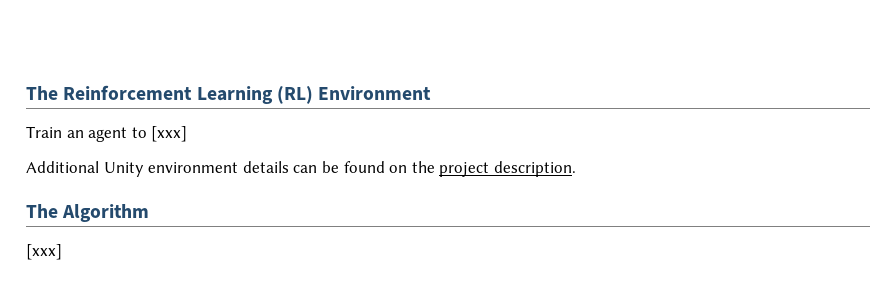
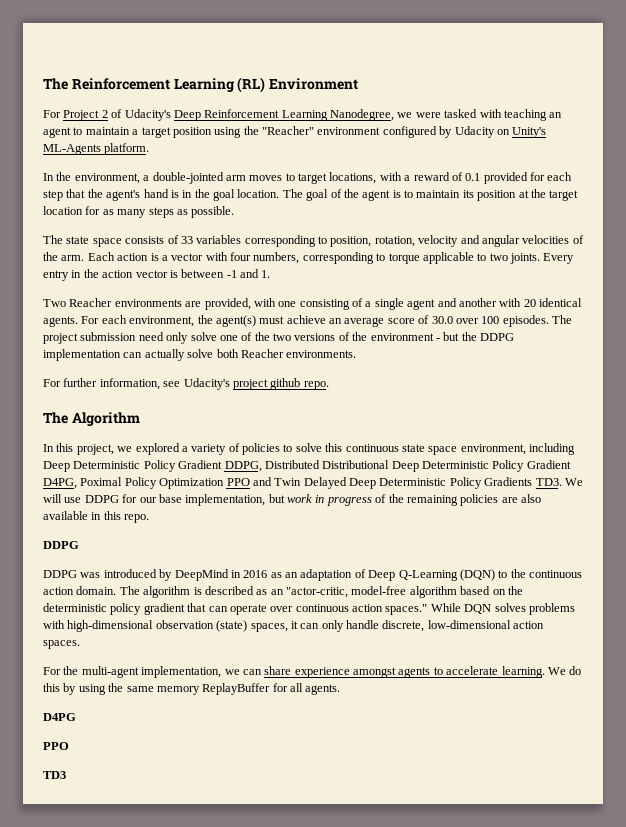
[26,126,188,142] [26,161,576,177] [26,204,150,222] [26,244,62,260] Train an agent to [xxx] // Additional Unity environment details can be found on the project description. // The Algorithm // [xxx] -> [43,109,563,121] [43,126,547,138] [43,143,150,155] [43,172,573,184] [43,189,579,201] [43,206,235,218] [43,235,584,247] [43,252,575,264] [43,269,271,281] [43,298,582,310] [43,315,572,327] [43,332,514,344] [43,349,357,361] [43,378,329,390] [43,412,140,426] [43,443,575,455] [43,460,571,472] [43,477,583,489] [43,494,541,506] [43,511,150,523] [43,541,79,549] [43,569,582,581] [43,586,523,598] [43,603,575,615] [43,620,545,632] [43,640,80,649] [43,666,582,678] [43,683,341,695] [43,713,76,721] [43,742,69,750] [43,771,66,779] For Project 2 of Udacity's Deep Reinforcement Learning Nanodegree, we were tasked with teaching an agent to maintain a target position using the "Reacher" environment configured by Udacity on Unity's ML-Agents platform. // In the environment, a double-jointed arm moves to target locations, with a reward of 0.1 provided for each step that the agent's hand is in the goal location. The goal of the agent is to maintain its position at the target location for as many steps as possible. // The state space consists of 33 variables corresponding to position, rotation, velocity and angular velocities of the arm. Each action is a vector with four numbers, corresponding to torque applicable to two joints. Every entry in the action vector is between -1 and 1. // Two Reacher environments are provided, with one consisting of a single agent and another with 20 identical agents. For each environment, the agent(s) must achieve an average score of 30.0 over 100 episodes. The project submission need only solve one of the two versions of the environment - but the DDPG implementation can actually solve both Reacher environments. // For further information, see Udacity's project github repo. // The Algorithm // In this project, we explored a variety of policies to solve this continuous state space environment, including Deep Deterministic Policy Gradient DDPG, Distributed Distributional Deep Deterministic Policy Gradient D4PG, Poximal Policy Optimization PPO and Twin Delayed Deep Deterministic Policy Gradients TD3. We will use DDPG for our base implementation, but work in progress of the remaining policies are also available in this repo. // DDPG // DDPG was introduced by DeepMind in 2016 as an adaptation of Deep Q-Learning (DQN) to the continuous action domain. The algorithm is described as an "actor-critic, model-free algorithm based on the deterministic policy gradient that can operate over continuous action spaces." While DQN solves problems with high-dimensional observation (state) spaces, it can only handle discrete, low-dimensional action spaces. // For the multi-agent implementation, we can share experience amongst agents to accelerate learning. We do this by using the same memory ReplayBuffer for all agents. // D4PG // PPO // TD3

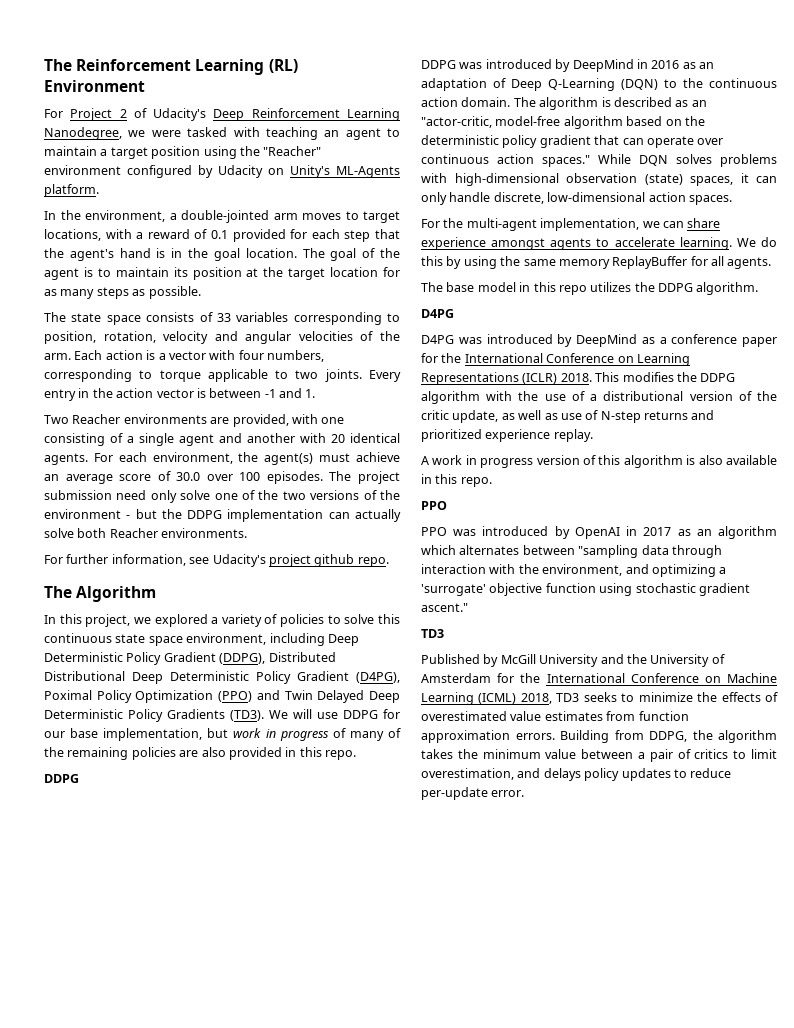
[224,461,262,472] DDPG, -> [219,653,266,664] (DDPG),
[43,478,77,489] D4PG, -> [356,672,400,683] (D4PG),
[226,478,250,486] PPO -> [218,691,253,702] (PPO)
[535,478,562,486] TD3. -> [230,710,264,721] (TD3).
(387, 498) none -> [349,728,401,741] many of
[43,511,88,520] available -> [228,747,282,760] provided
[43,713,76,721] [43,742,69,750] [43,771,66,779] D4PG // PPO // TD3 -> [421,282,759,295] [421,309,454,318] [421,334,777,347] [421,353,690,366] [421,372,736,385] [421,391,777,404] [421,410,715,423] [421,429,593,442] [421,455,777,468] [421,474,492,487] [421,501,447,510] [421,526,777,539] [421,545,722,558] [421,564,727,577] [421,583,750,596] [421,603,468,612] [421,629,444,638] [421,654,725,667] [421,673,777,683] [421,692,779,705] [421,711,689,721] [421,730,777,743] [421,749,777,762] [421,768,732,781] [421,787,525,800] The base model in this repo utilizes the DDPG algorithm. // D4PG // D4PG was introduced by DeepMind as a conference paper for the International Conference on Learning Representations (ICLR) 2018. This modifies the DDPG algorithm with the use of a distributional version of the critic update, as well as use of N-step returns and prioritized experience replay. // A work in progress version of this algorithm is also available in this repo. // PPO // PPO was introduced by OpenAI in 2017 as an algorithm which alternates between "sampling data through interaction with the environment, and optimizing a 'surrogate' objective function using stochastic gradient ascent." // TD3 // Published by McGill University and the University of Amsterdam for the International Conference on Machine Learning (ICML) 2018, TD3 seeks to minimize the effects of overestimated value estimates from function approximation errors. Building from DDPG, the algorithm takes the minimum value between a pair of critics to limit overestimation, and delays policy updates to reduce per-update error.

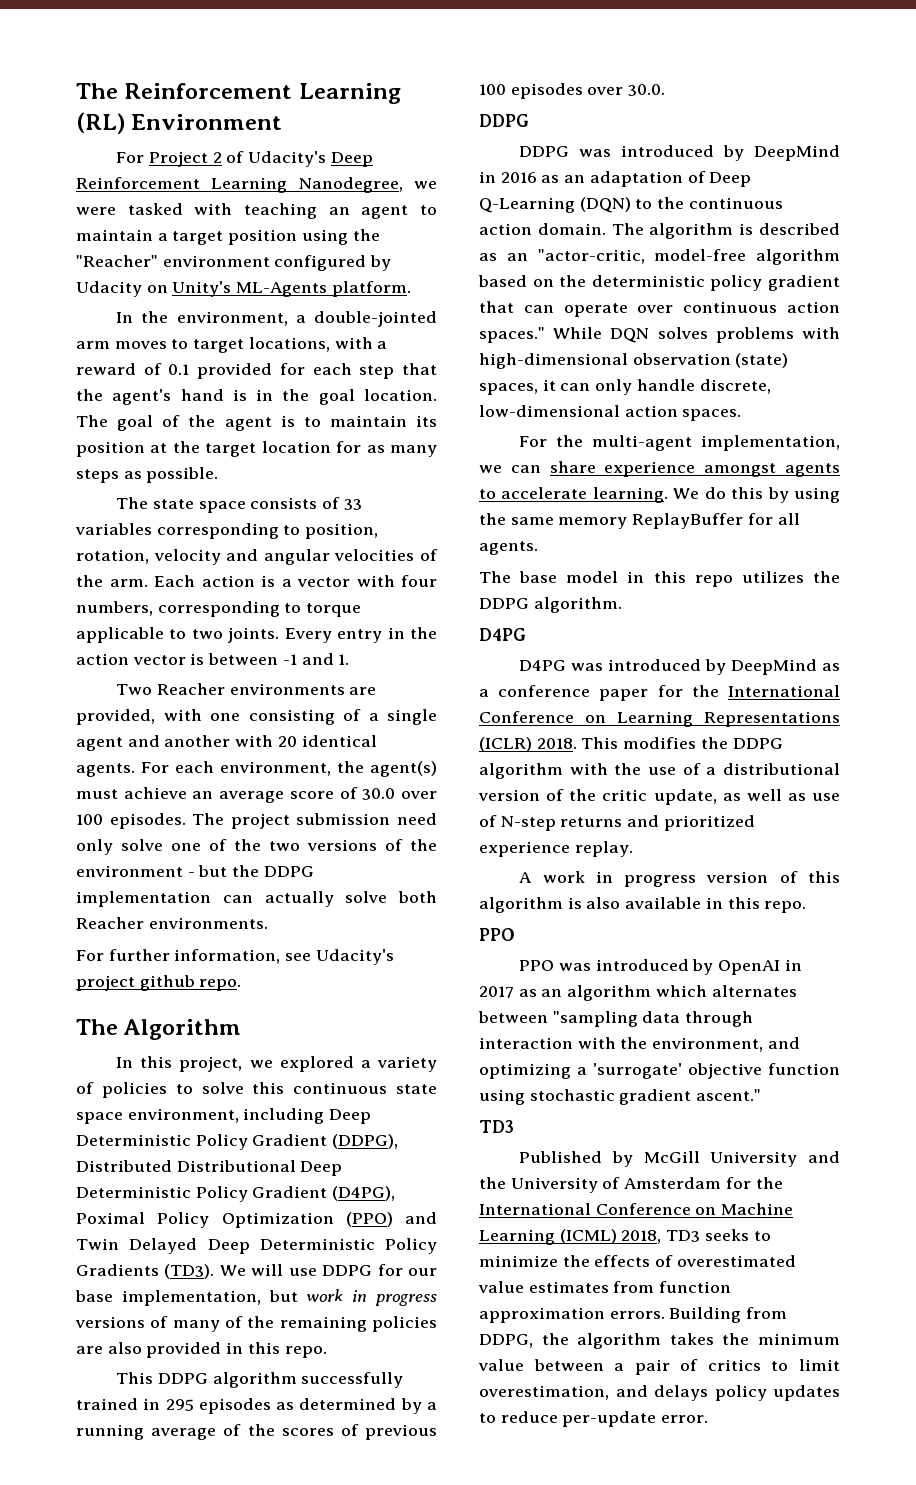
(329, 735) none -> [75,1316,145,1328] versions
(356, 755) none -> [116,1372,404,1388] [76,1398,437,1414] [76,1424,437,1440] [479,83,666,99] // This DDPG algorithm successfully trained in 295 episodes as determined by a running average of the scores of previous 100 episodes over 30.0.

